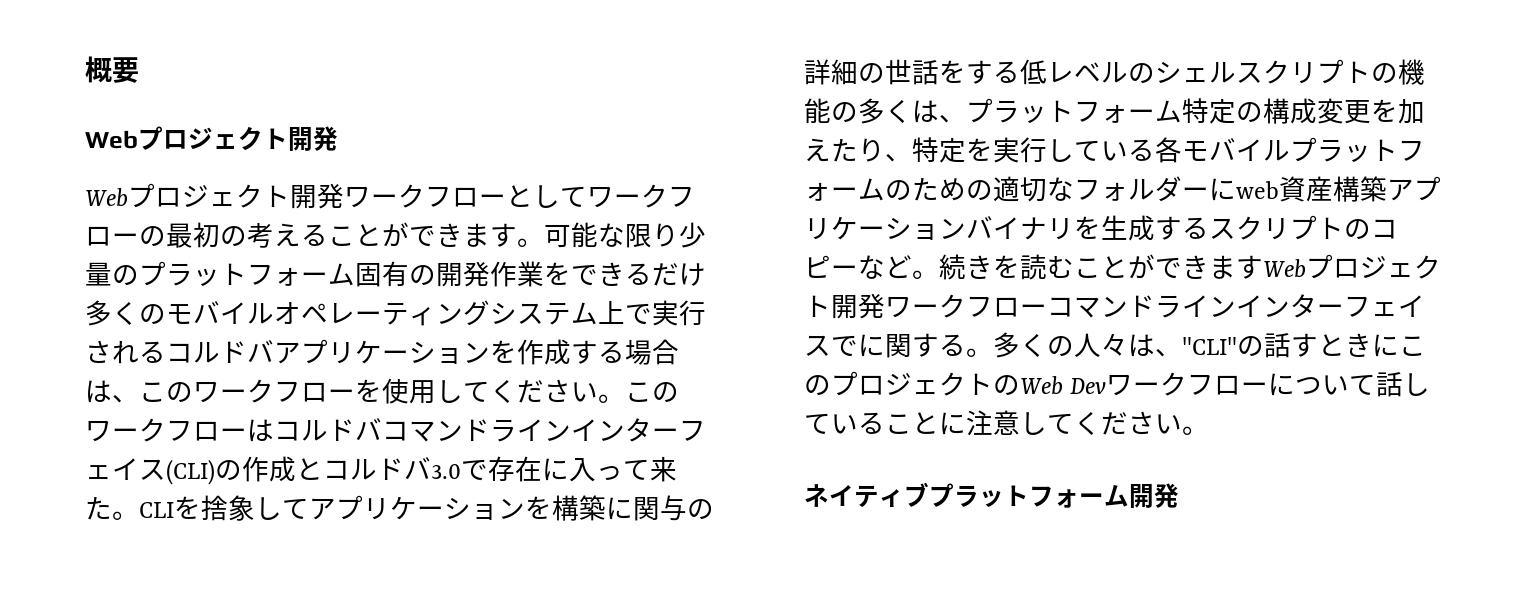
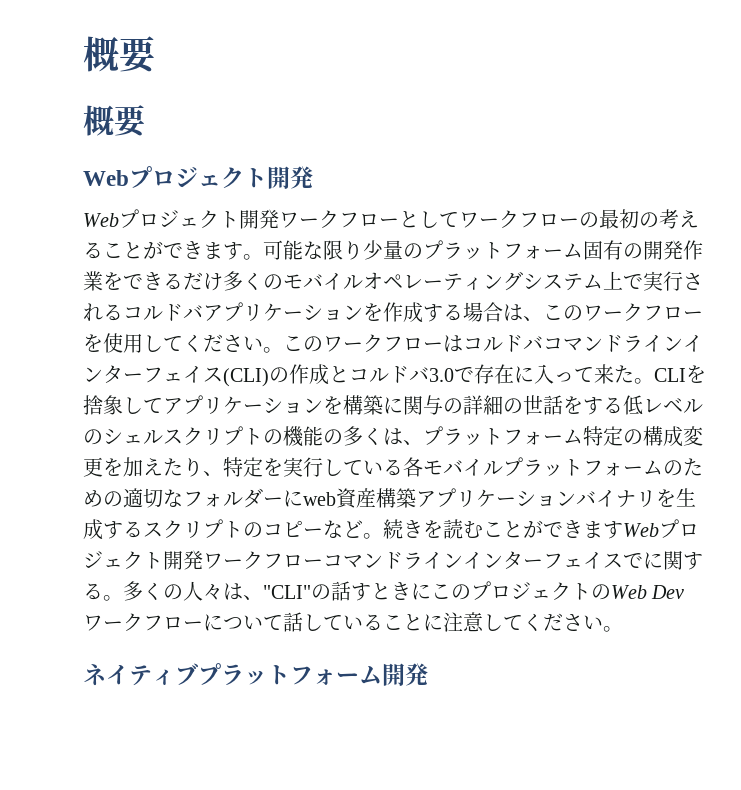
[85,56,139,83] 概要 -> [83,36,156,74] [83,105,146,138] 概要 // 概要

